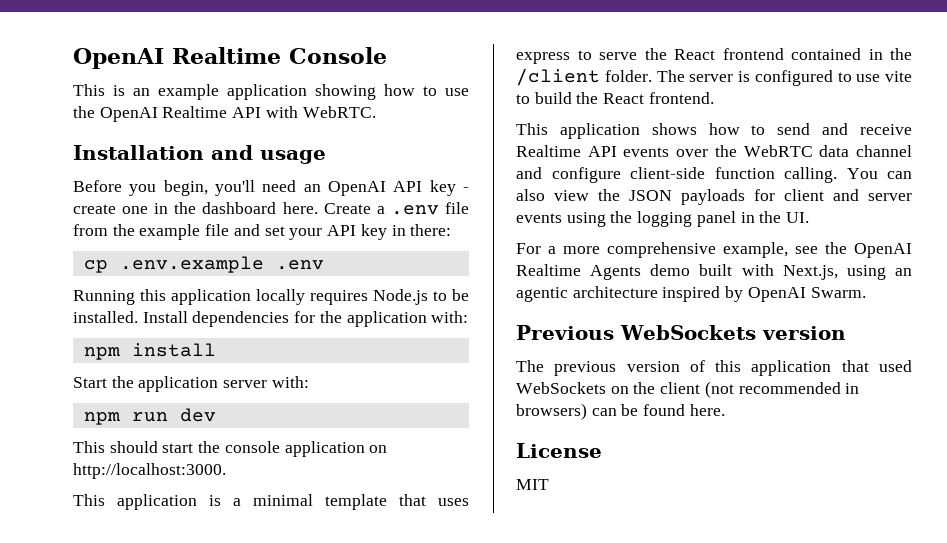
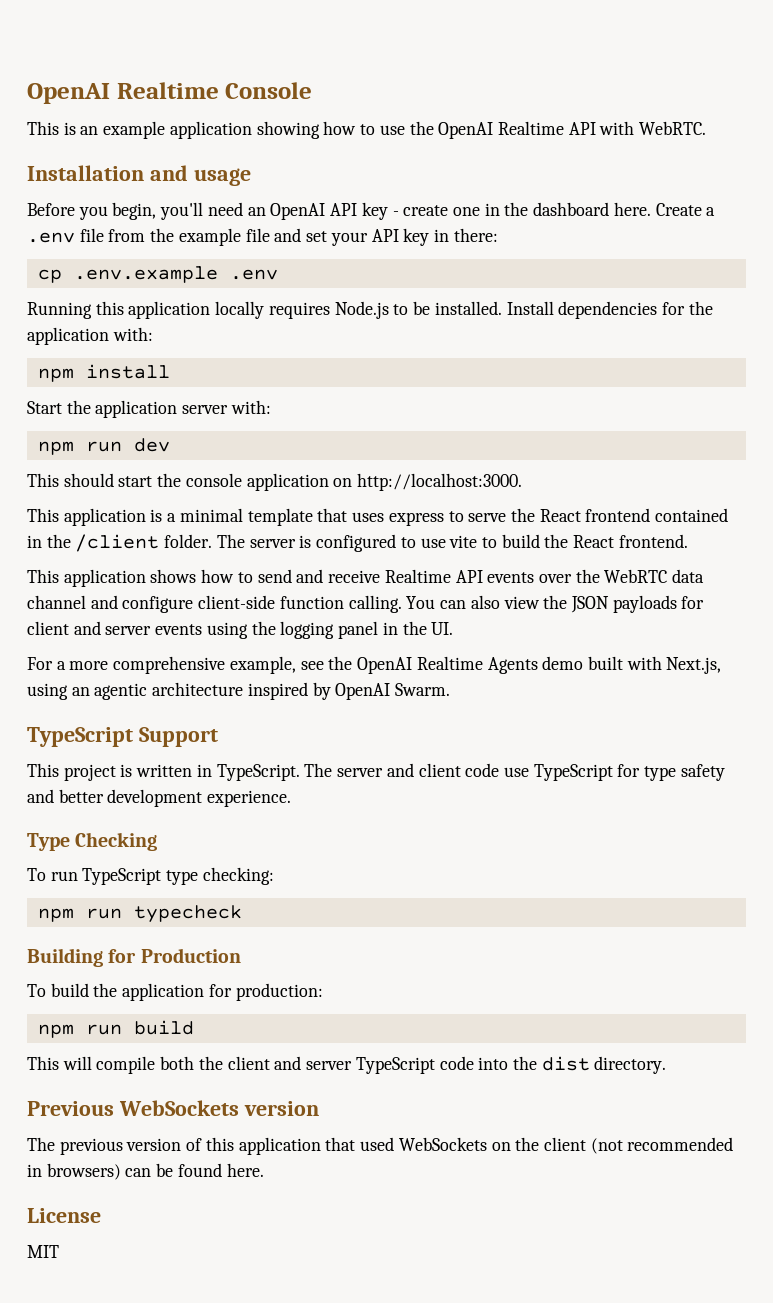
(866, 292) none -> [27,727,218,747] [27,763,725,781] [27,789,292,807] [27,832,158,851] [27,867,274,885] [37,905,242,923] [27,948,241,967] [27,983,323,1001] [37,1020,194,1038] [27,1056,667,1074] // TypeScript Support // This project is written in TypeScript. The server and client code use TypeScript for type safety and better development experience. // Type Checking // To run TypeScript type checking: // npm run typecheck // Building for Production // To build the application for production: // npm run build // This will compile both the client and server TypeScript code into the dist directory.

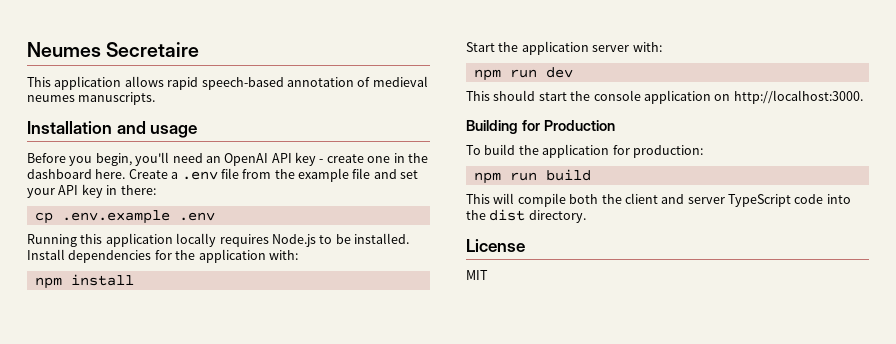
[27,82,313,104] [27,121,707,139] OpenAI Realtime Console // This is an example application showing how to use the OpenAI Realtime API with WebRTC. -> [27,42,200,57] [27,76,428,90] [27,92,156,105] Neumes Secretaire // This application allows rapid speech-based annotation of medieval neumes manuscripts.
[27,508,729,526] [27,534,688,552] [27,569,705,587] [27,595,705,613] [27,621,454,639] [27,656,722,674] [27,682,451,700] [27,727,218,747] [27,763,725,781] [27,789,292,807] [27,832,158,851] [27,867,274,885] [37,905,242,923] // This application is a minimal template that uses express to serve the React frontend contained in the /client folder. The server is configured to use vite to build the React frontend. // This application shows how to send and receive Realtime API events over the WebRTC data channel and configure client-side function calling. You can also view the JSON payloads for client and server events using the logging panel in the UI. // For a more comprehensive example, see the OpenAI Realtime Agents demo built with Next.js, using an agentic architecture inspired by OpenAI Swarm. // TypeScript Support // This project is written in TypeScript. The server and client code use TypeScript for type safety and better development experience. // Type Checking // To run TypeScript type checking: // npm run typecheck -> (863, 97) none
[27,1100,319,1116] [27,1137,734,1155] [27,1163,264,1180] // Previous WebSockets version // The previous version of this application that used WebSockets on the client (not recommended in browsers) can be found here. -> (586, 216) none

